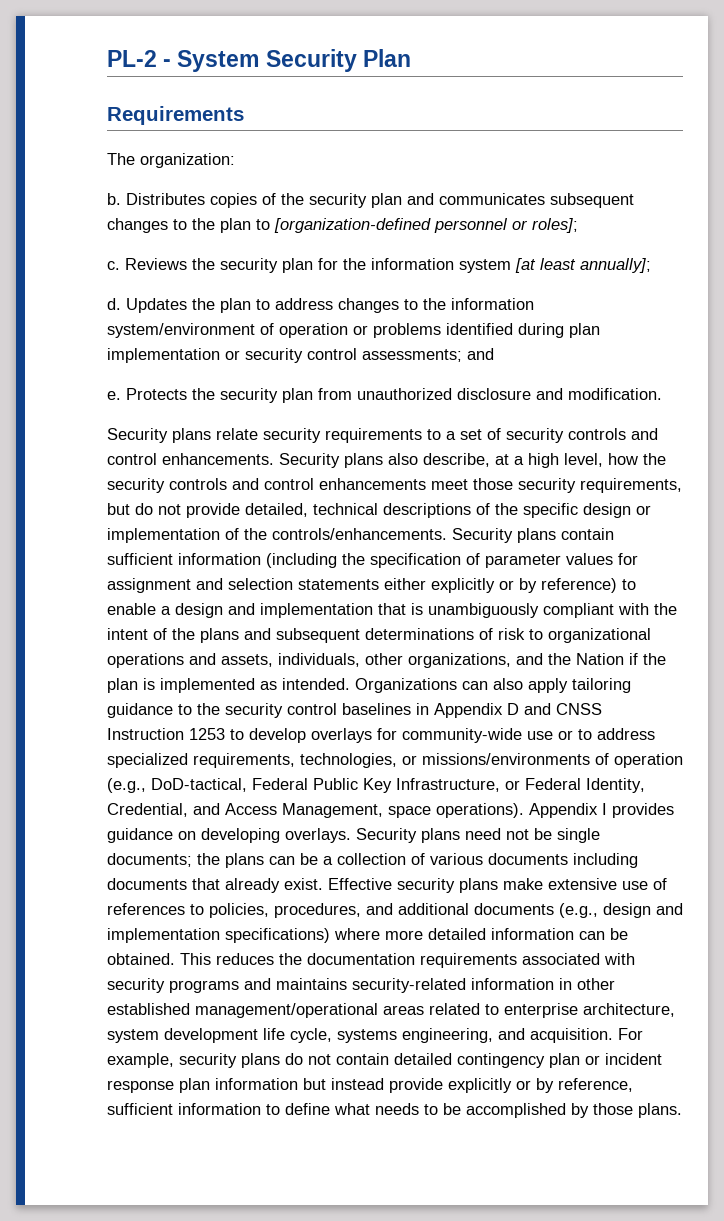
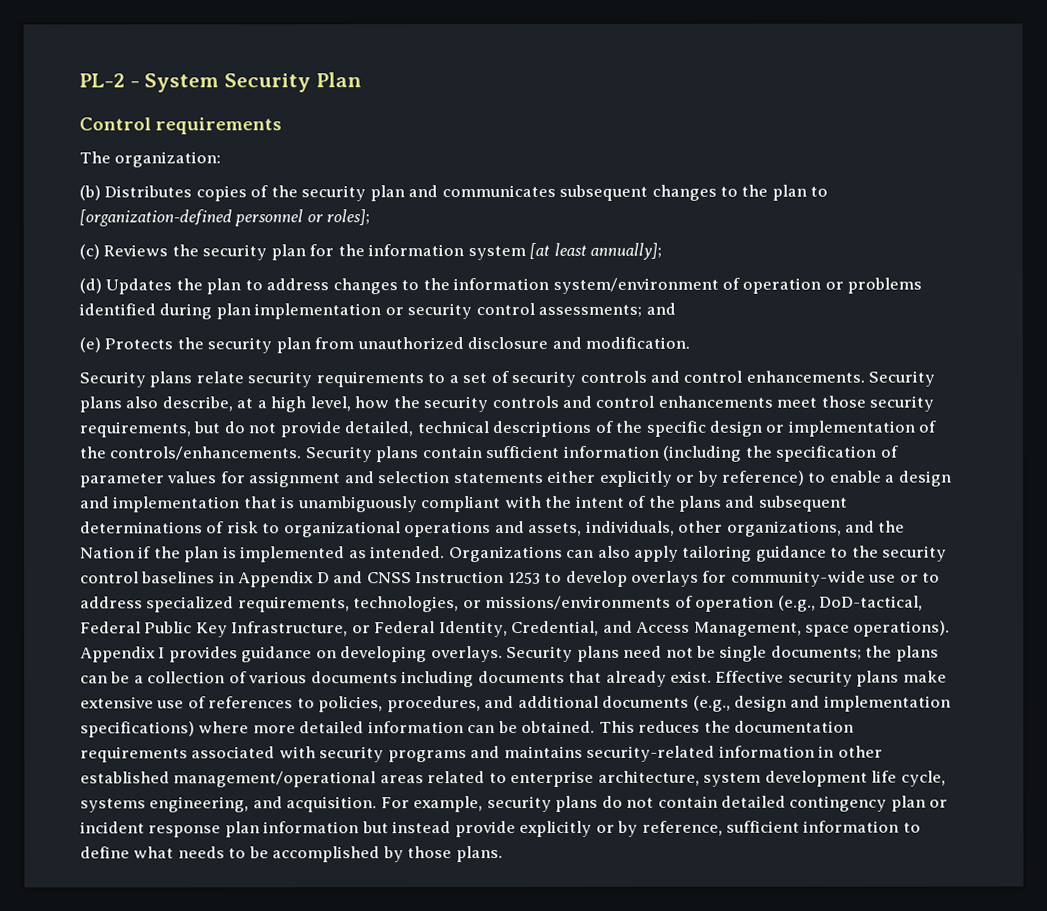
[107,106,244,125] Requirements -> [79,117,283,135] Control requirements
[107,193,121,205] b. -> [79,185,101,201] (b)
[107,261,120,270] c. -> [79,244,100,260] (c)
[107,298,121,310] d. -> [79,278,102,294] (d)
[107,391,121,400] e. -> [79,337,101,353] (e)

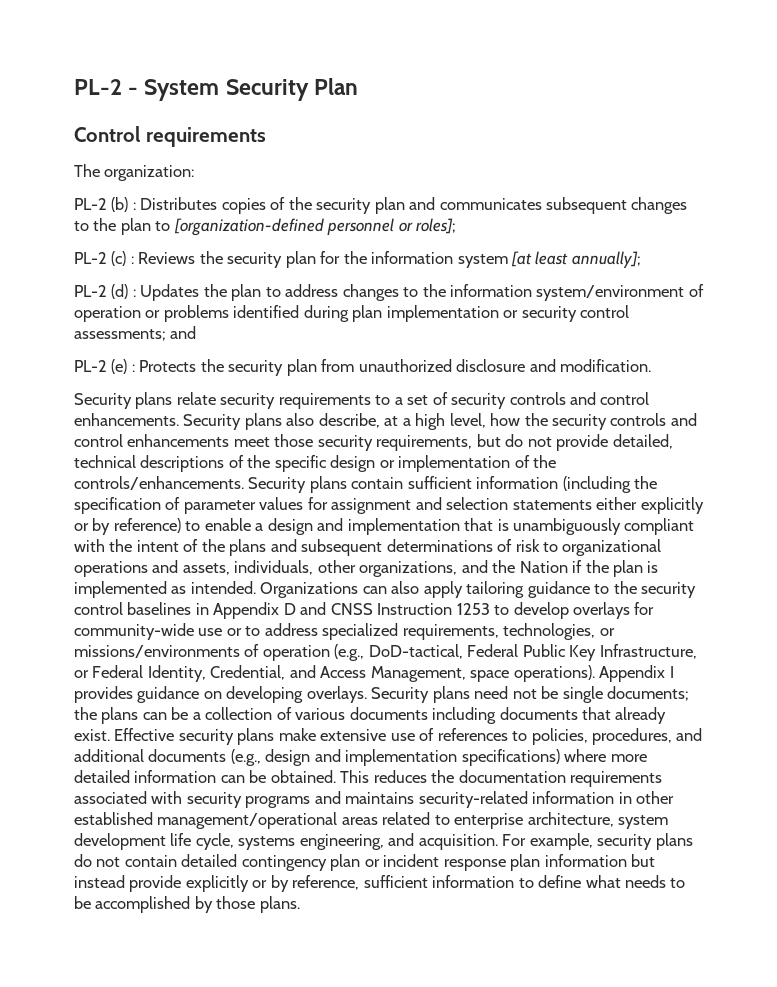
[79,185,101,201] (b) -> [74,197,136,212] PL-2 (b) :
[79,244,100,260] (c) -> [74,251,134,266] PL-2 (c) :
[79,278,102,294] (d) -> [74,284,136,299] PL-2 (d) :
[79,337,101,353] (e) -> [74,359,135,374] PL-2 (e) :

